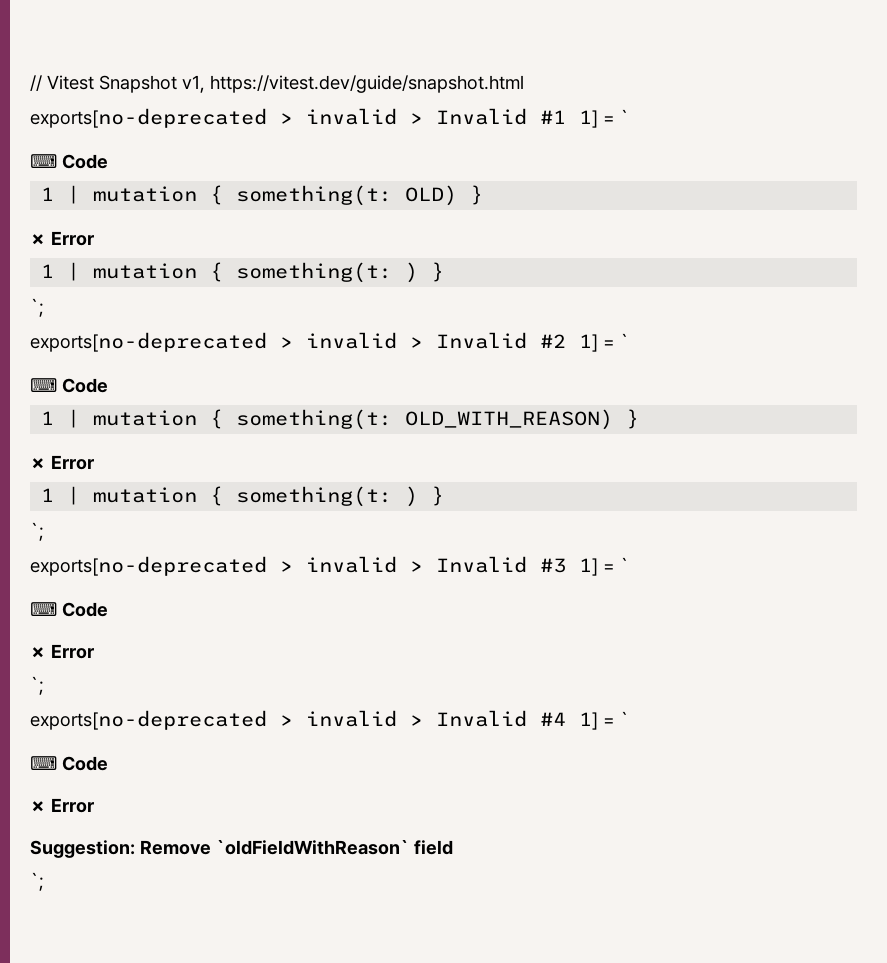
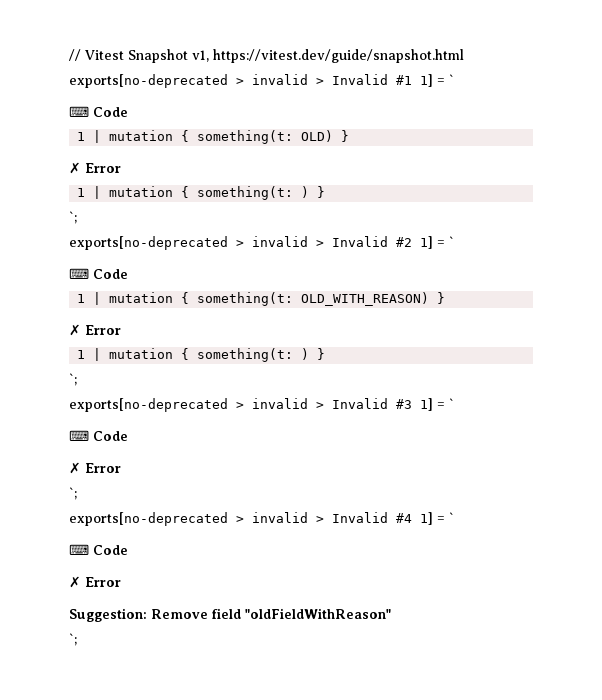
[215,840,409,855] `oldFieldWithReason` -> (208, 614) none
(453, 847) none -> [245,608,391,619] "oldFieldWithReason"

